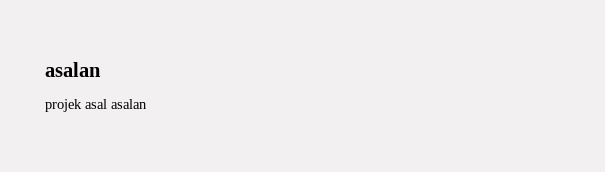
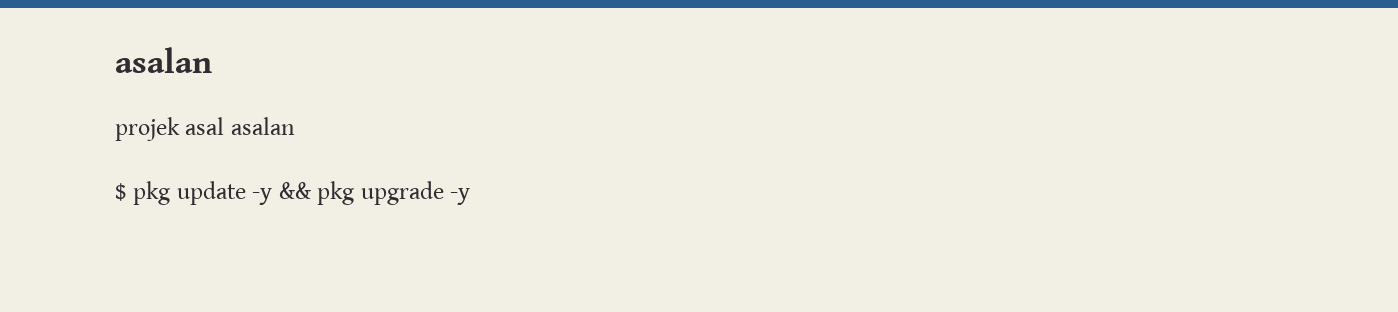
(147, 104) none -> [115,181,471,205] // $ pkg update -y && pkg upgrade -y

